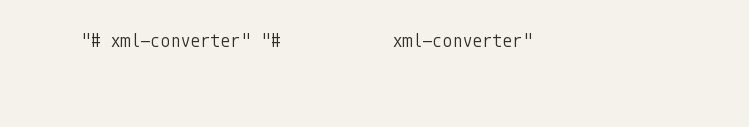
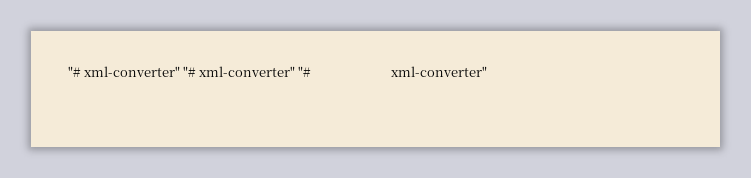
[80,33,532,47] "# xml-converter" "# xml-converter" -> [68,66,487,77] "# xml-converter" "# xml-converter" "# xml-converter"

